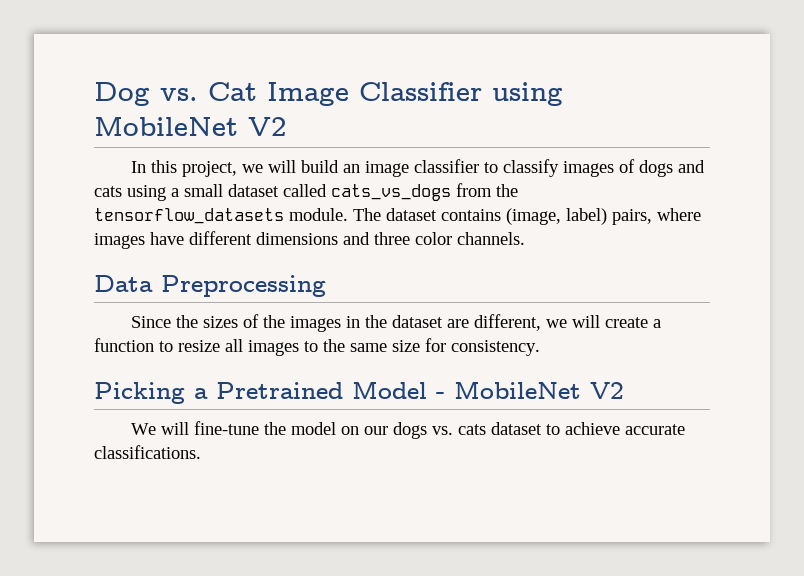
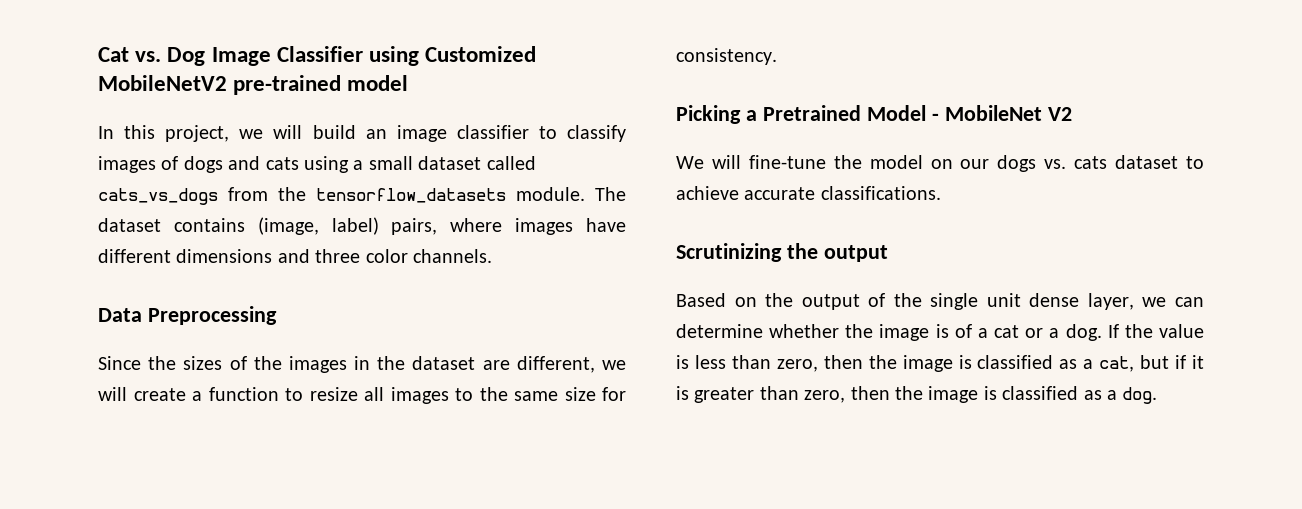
[94,82,563,106] [94,117,287,136] Dog vs. Cat Image Classifier using MobileNet V2 -> [98,46,537,66] [98,75,409,95] Cat vs. Dog Image Classifier using Customized MobileNetV2 pre-trained model
(201, 452) none -> [676,243,888,262] [676,293,1204,310] [676,324,1204,341] [676,355,1204,372] [676,386,1158,404] // Scrutinizing the output // Based on the output of the single unit dense layer, we can determine whether the image is of a cat or a dog. If the value is less than zero, then the image is classified as a cat, but if it is greater than zero, then the image is classified as a dog.

